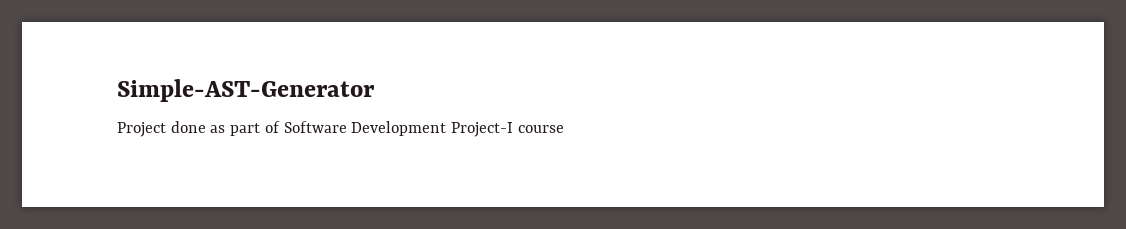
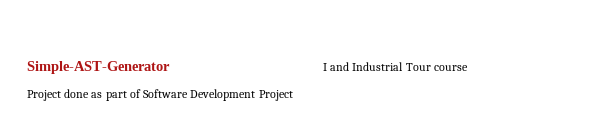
[451,122,514,137] Project-I -> [258,90,293,101] [323,62,431,71] Project I and Industrial Tour

